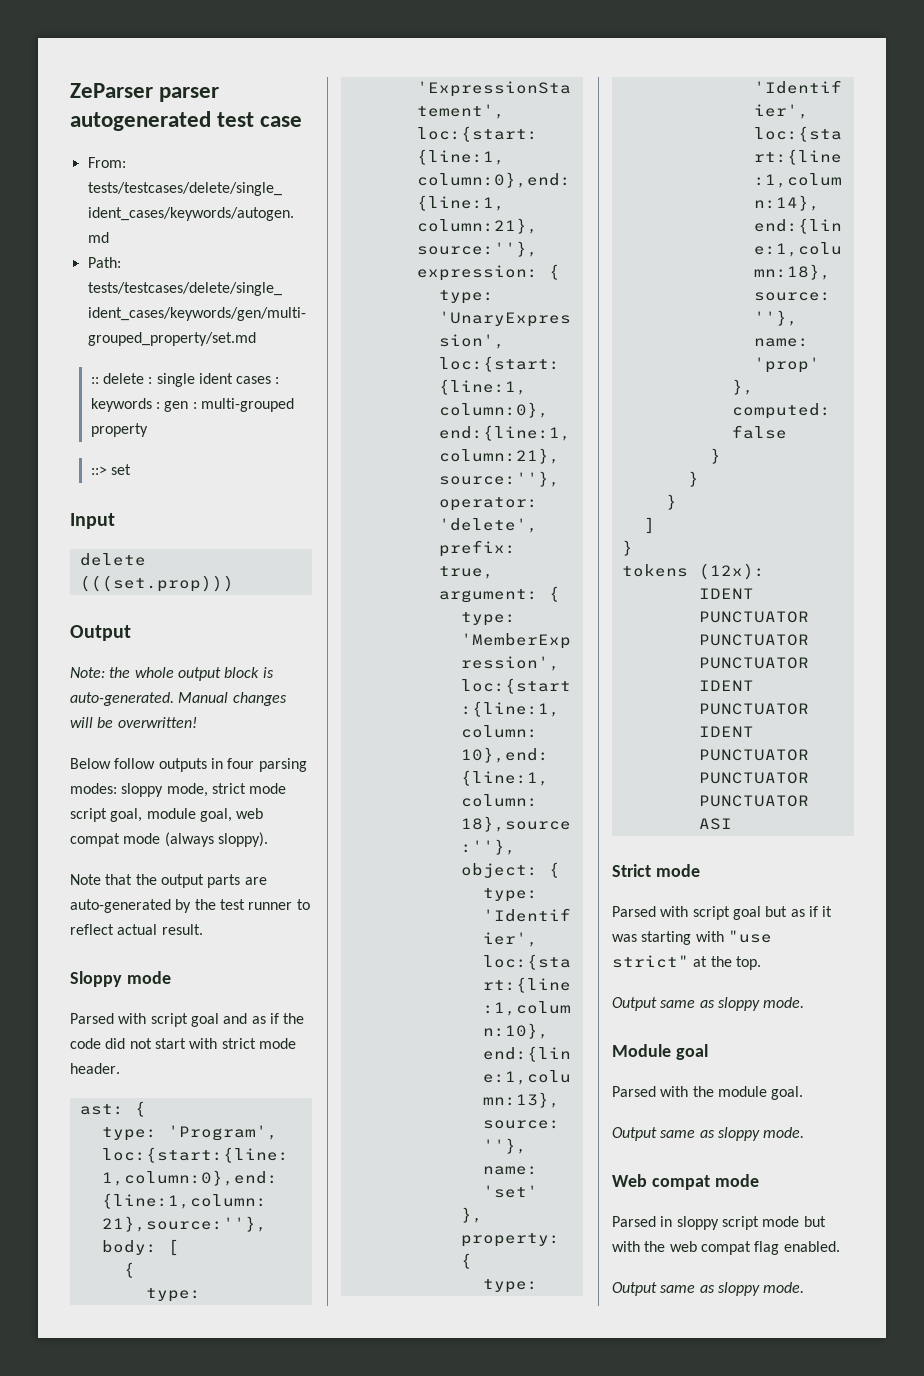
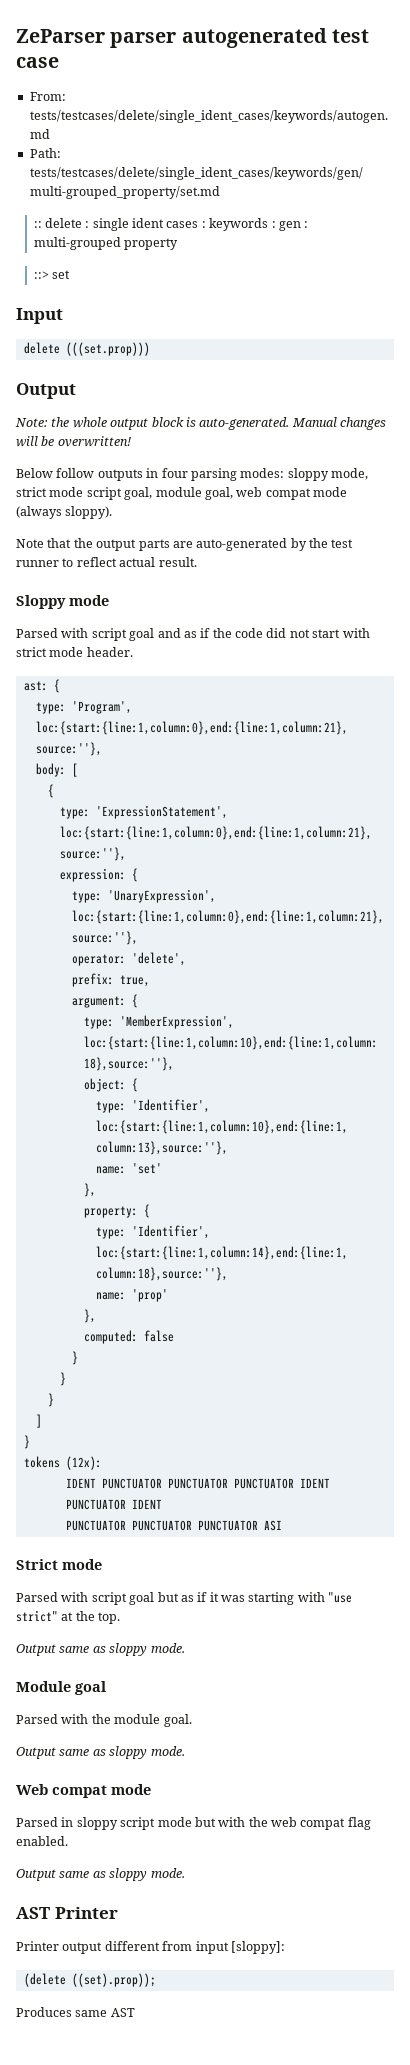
(805, 1287) none -> [16,1907,118,1919] [16,1941,285,1954] [23,1973,156,1987] [16,2007,135,2017] // AST Printer // Printer output different from input [sloppy]: // (delete ((set).prop)); // Produces same AST

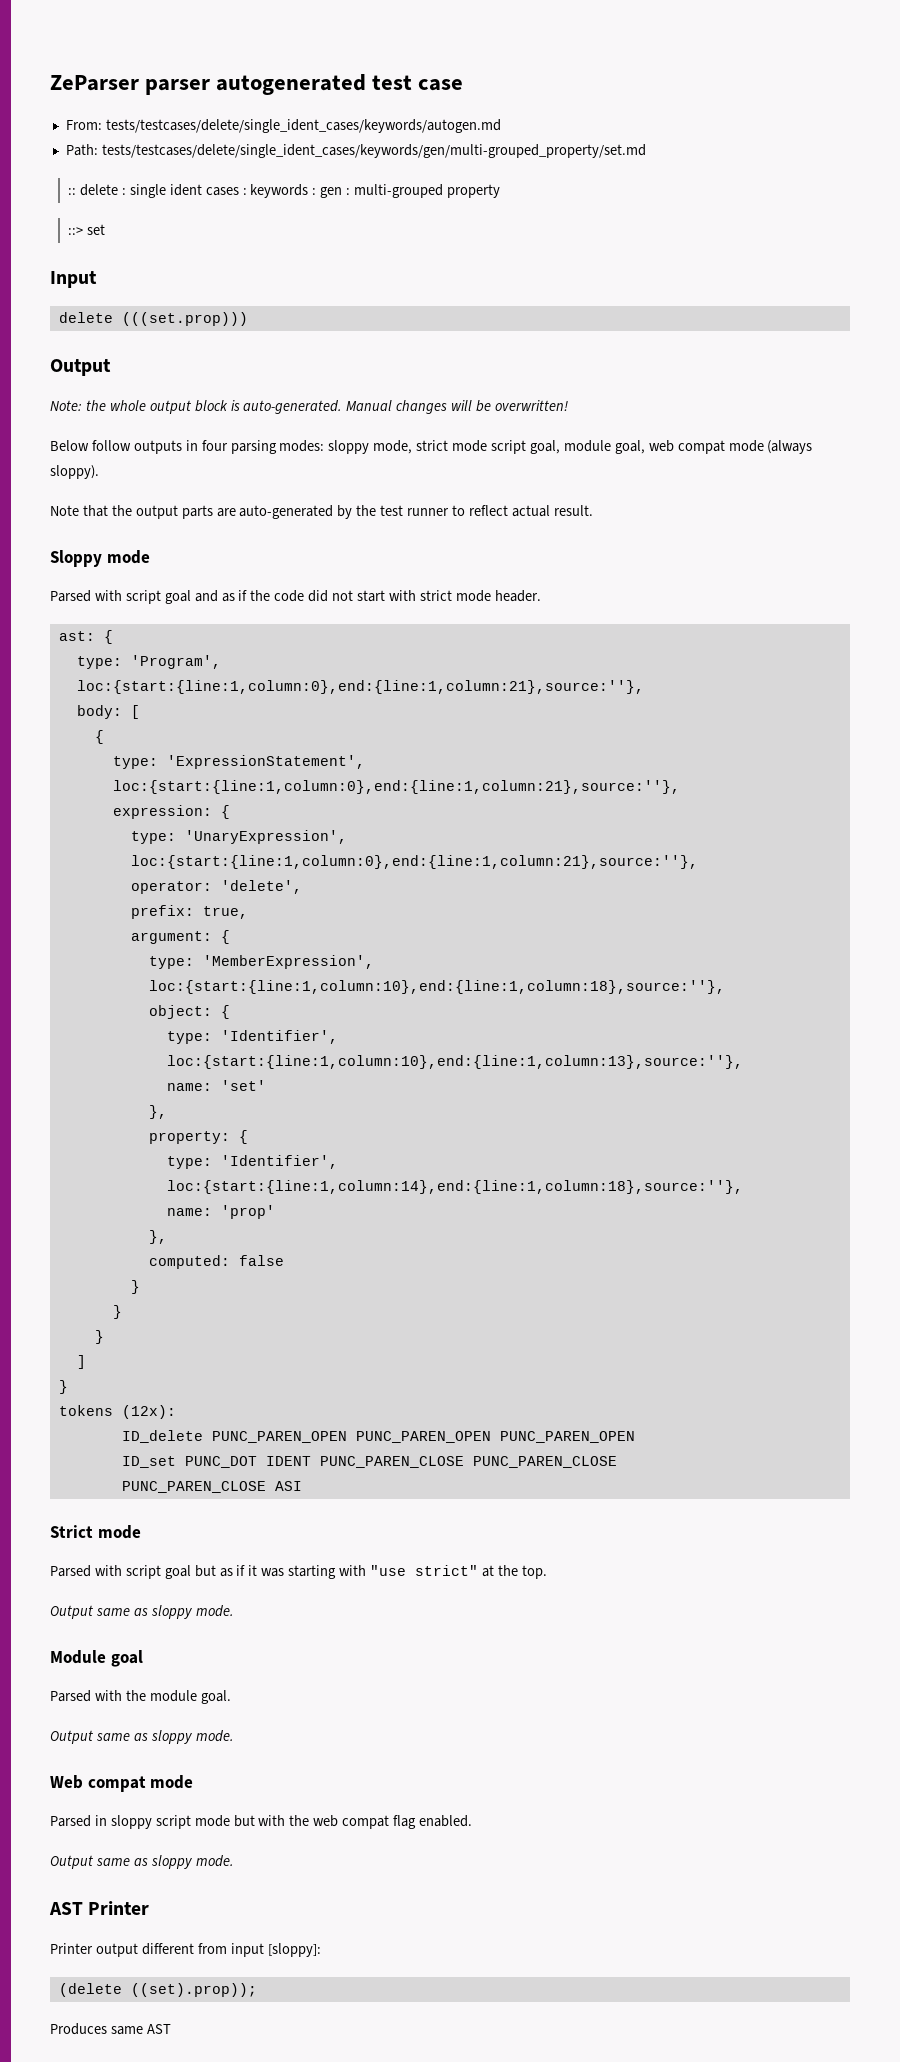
[65,1478,330,1489] [65,1499,162,1510] [65,1520,258,1531] IDENT PUNCTUATOR PUNCTUATOR PUNCTUATOR IDENT PUNCTUATOR IDENT // PUNCTUATOR PUNCTUATOR PUNCTUATOR -> [121,1430,635,1443] [121,1456,617,1468] [121,1481,266,1493] ID_delete PUNC_PAREN_OPEN PUNC_PAREN_OPEN PUNC_PAREN_OPEN // ID_set PUNC_DOT IDENT PUNC_PAREN_CLOSE PUNC_PAREN_CLOSE // PUNC_PAREN_CLOSE

